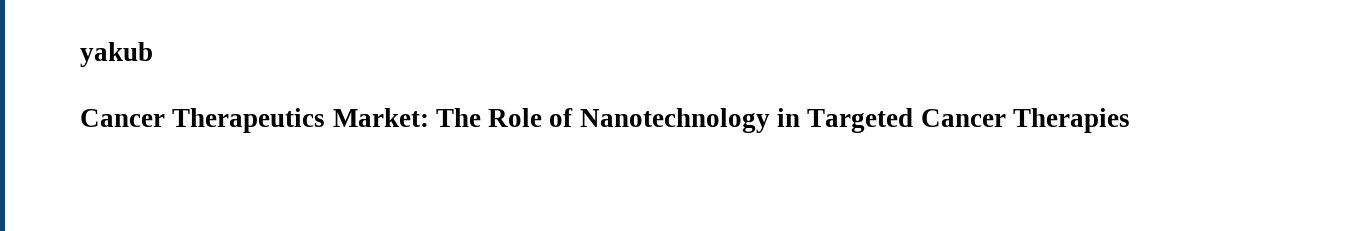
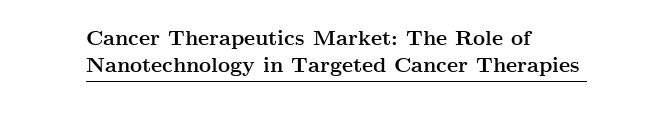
[80,42,153,67] yakub // -> (86, 38) none

